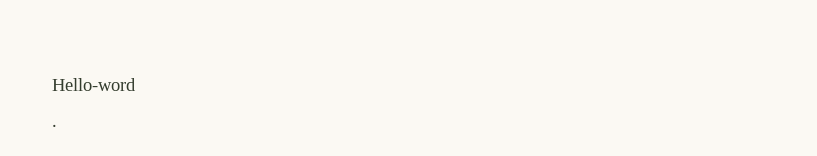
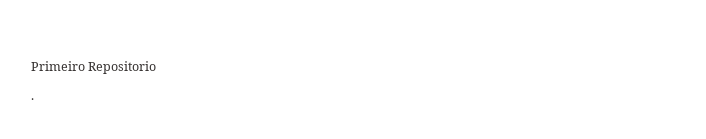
[52,78,136,91] Hello-word -> [31,61,157,74] Primeiro Repositorio

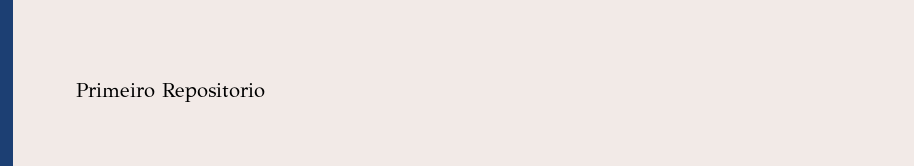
[31,98,34,100] // . -> (265, 92) none

